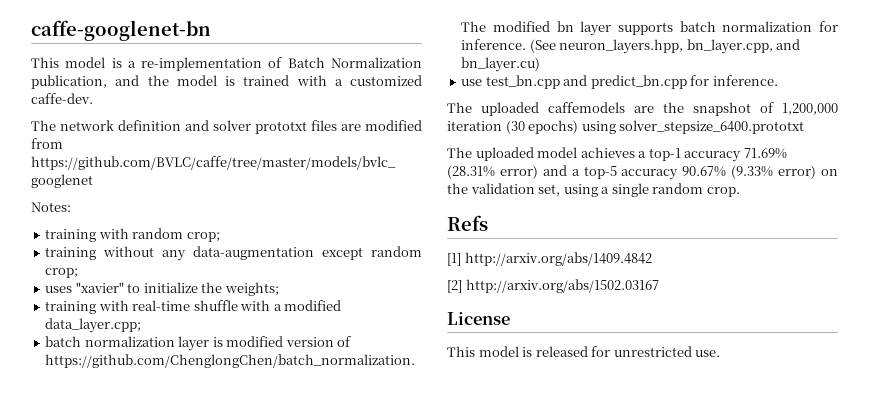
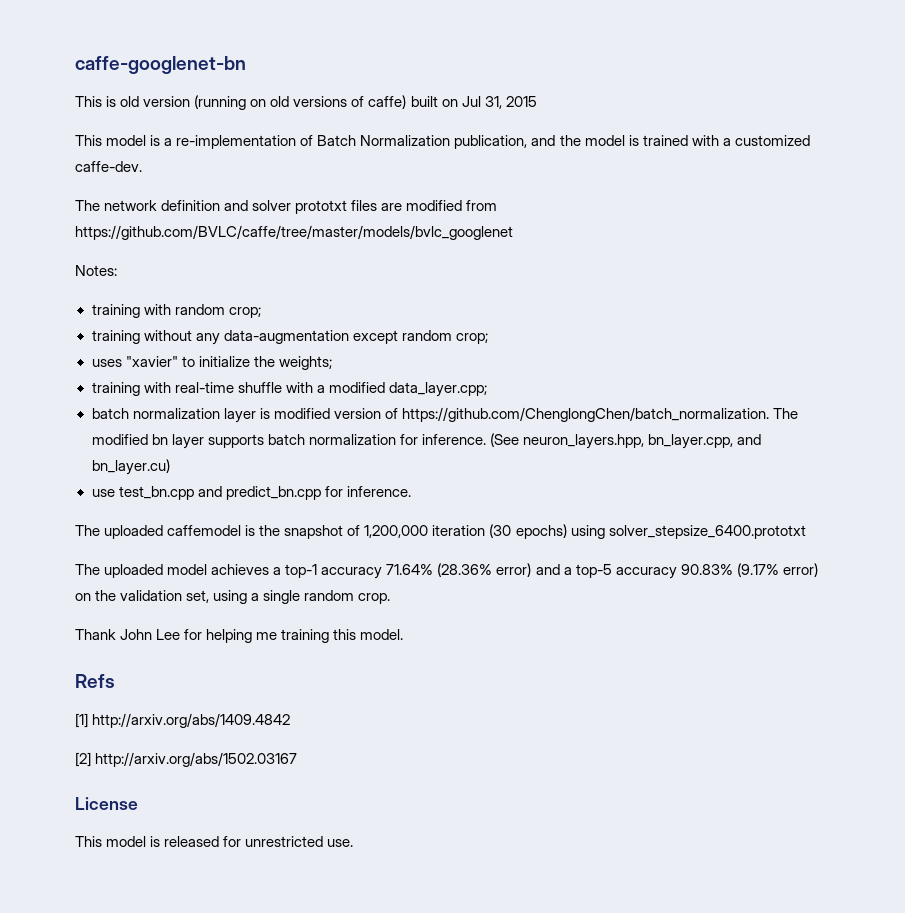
(211, 30) none -> [75,95,537,110] // This is old version (running on old versions of caffe) built on Jul 31, 2015
[548,102,654,113] caffemodels are -> [167,525,256,536] caffemodel is
[743,148,787,159] [447,165,495,179] 71.69% (28.31% -> [386,563,493,577] 71.64% (28.36%
[682,165,774,179] 90.67% (9.33% -> [680,563,779,577] 90.83% (9.17%
(740, 192) none -> [75,629,404,643] // Thank John Lee for helping me training this model.

